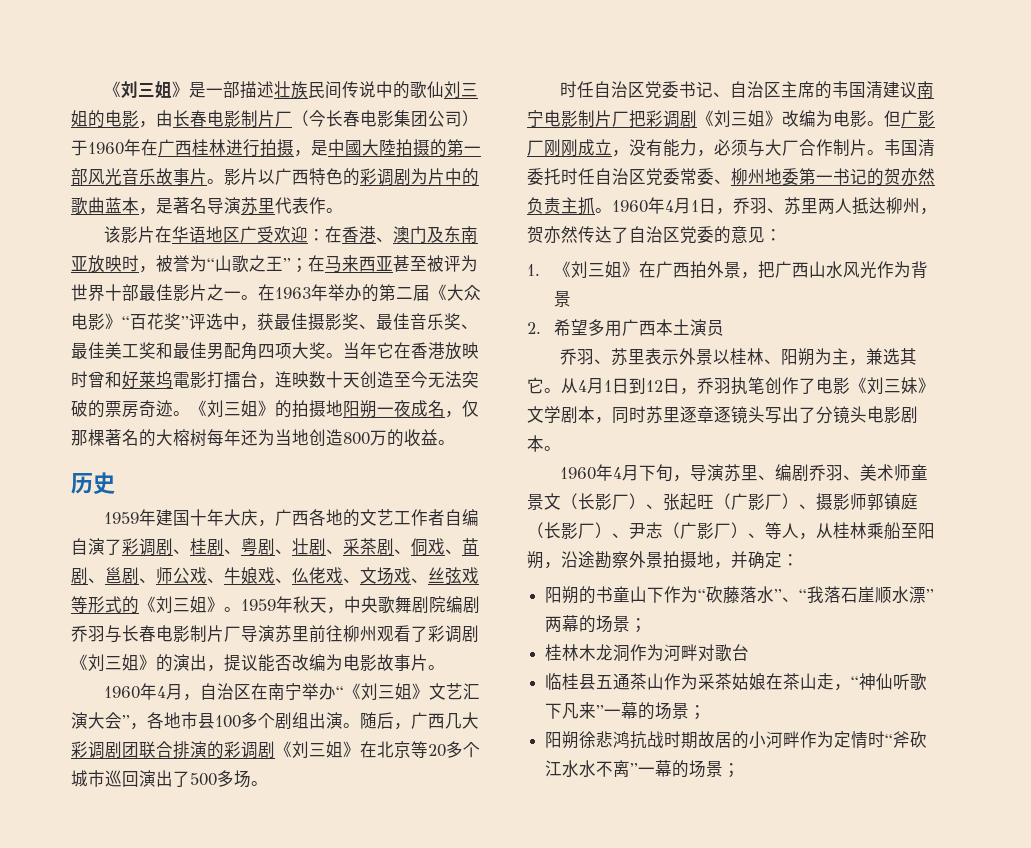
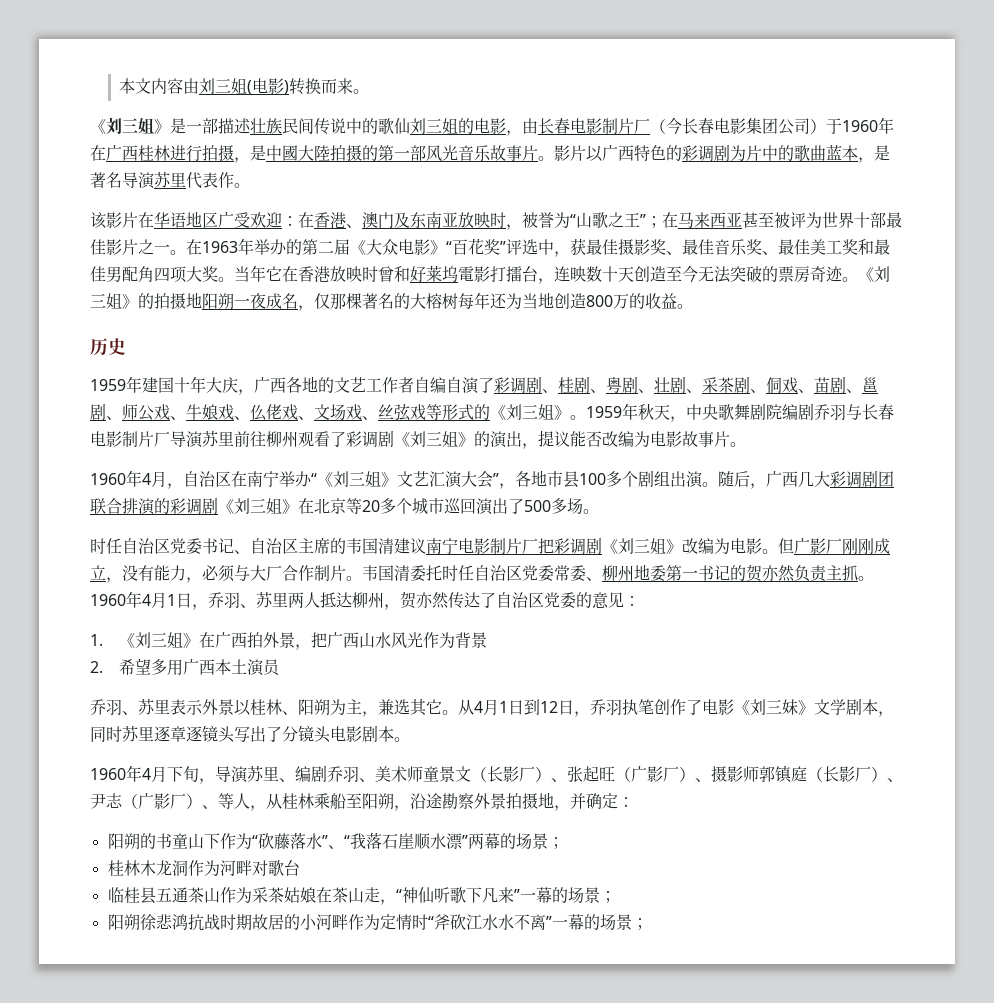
(104, 89) none -> [119,78,370,95] 本文内容由刘三姐(电影)转换而来。 //

